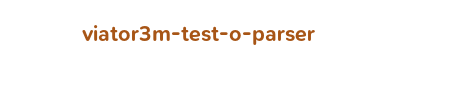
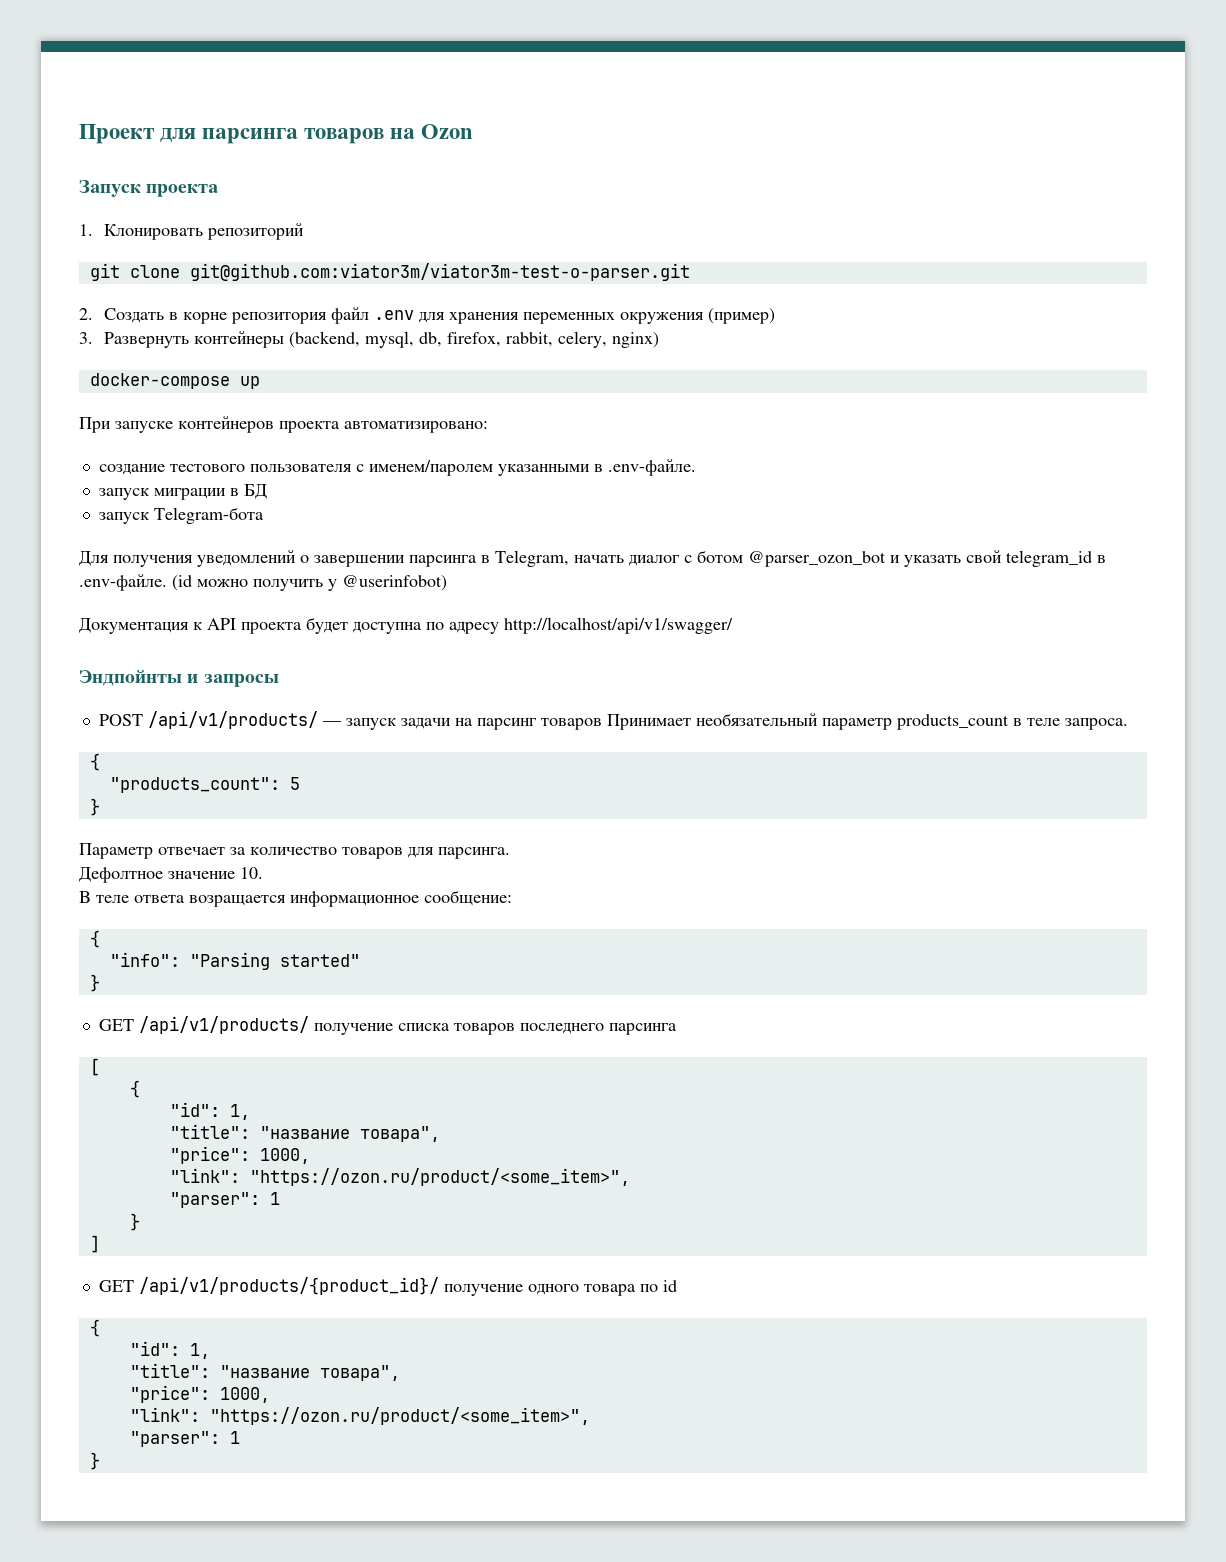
[82,25,315,45] viator3m-test-o-parser -> [79,124,474,144] [79,180,219,197] [79,223,304,240] [89,263,690,281] [79,307,775,324] [79,331,659,348] [89,373,260,389] [79,416,488,433] [98,459,696,476] [98,484,267,500] [98,507,264,524] [79,550,1106,567] [79,574,447,591] [79,617,733,634] [79,670,279,687] [98,711,1128,730] [89,753,100,771] [109,777,300,793] [89,798,100,816] [79,843,510,859] [79,867,263,883] [79,890,512,907] [89,930,100,948] [109,952,360,970] [89,974,100,992] [98,1016,677,1035] [89,1058,100,1076] [129,1080,140,1098] [169,1102,250,1120] [169,1124,440,1142] [169,1146,310,1164] [169,1168,630,1186] [169,1192,280,1208] [129,1213,140,1231] [89,1235,100,1253] [98,1277,677,1296] [89,1319,100,1337] [129,1341,210,1359] [129,1363,400,1381] [129,1385,270,1403] [129,1407,590,1425] [129,1431,240,1447] [89,1452,100,1470] Проект для парсинга товаров на Ozon // Запуск проекта // 1. Клонировать репозиторий // git clone git@github.com:viator3m/viator3m-test-o-parser.git // 2. Создать в корне репозитория файл .env для хранения переменных окружения (пример) // 3. Развернуть контейнеры (backend, mysql, db, firefox, rabbit, celery, nginx) // docker-compose up // При запуске контейнеров проекта автоматизировано: // создание тестового пользователя с именем/паролем указанными в .env-файле. // запуск миграции в БД // запуск Telegram-бота // Для получения уведомлений о завершении парсинга в Telegram, начать диалог с ботом @parser_ozon_bot и указать свой telegram_id в .env-файле. (id можно получить у @userinfobot) // Документация к API проекта будет доступна по адресу http://localhost/api/v1/swagger/ // Эндпойнты и запросы // POST /api/v1/products/ — запуск задачи на парсинг товаров Принимает необязательный параметр products_count в теле запроса. // { // "products_count": 5 // } // Параметр отвечает за количество товаров для парсинга. // Дефолтное значение 10. // В теле ответа возращается информационное сообщение: // { // "info": "Parsing started" // } // GET /api/v1/products/ получение списка товаров последнего парсинга // [ // { // "id": 1, // "title": "название товара", // "price": 1000, // "link": "https://ozon.ru/product/<some_item>", // "parser": 1 // } // ] // GET /api/v1/products/{product_id}/ получение одного товара по id // { // "id": 1, // "title": "название товара", // "price": 1000, // "link": "https://ozon.ru/product/<some_item>", // "parser": 1 // }

